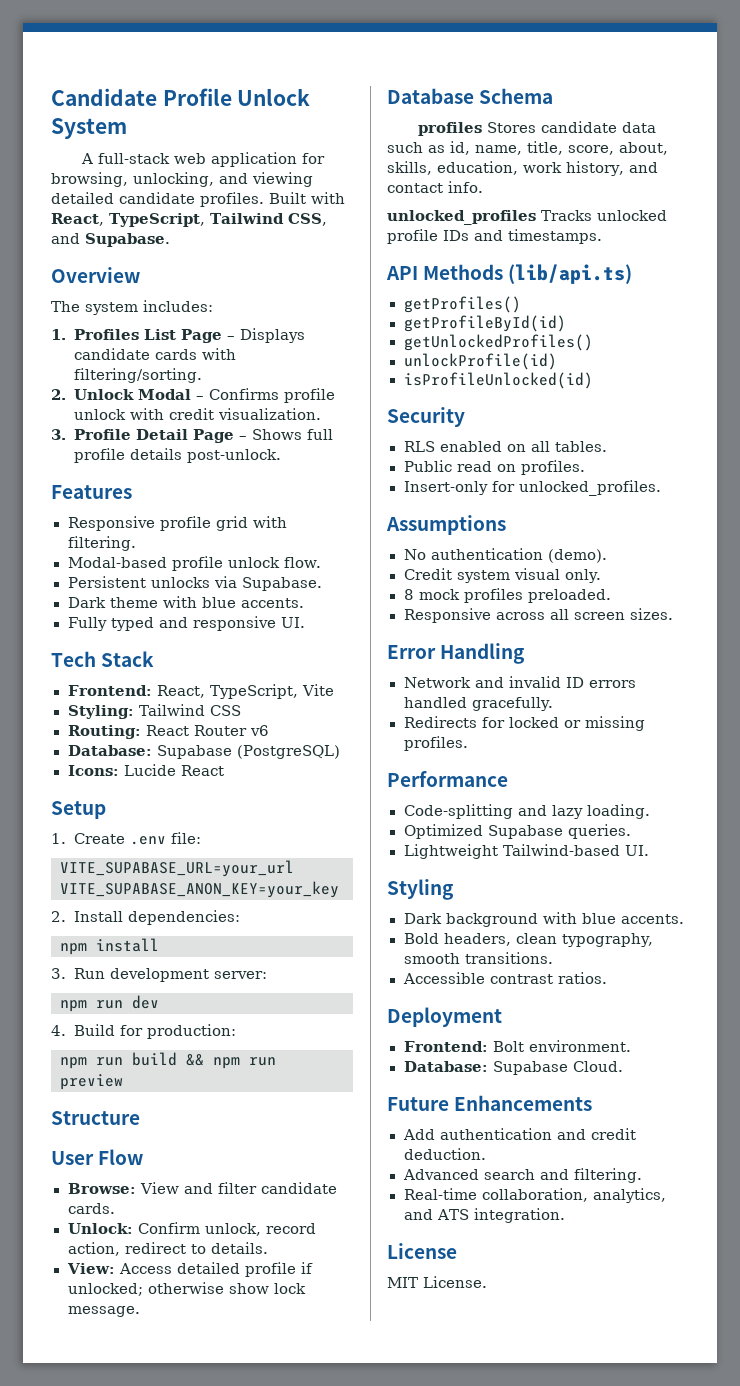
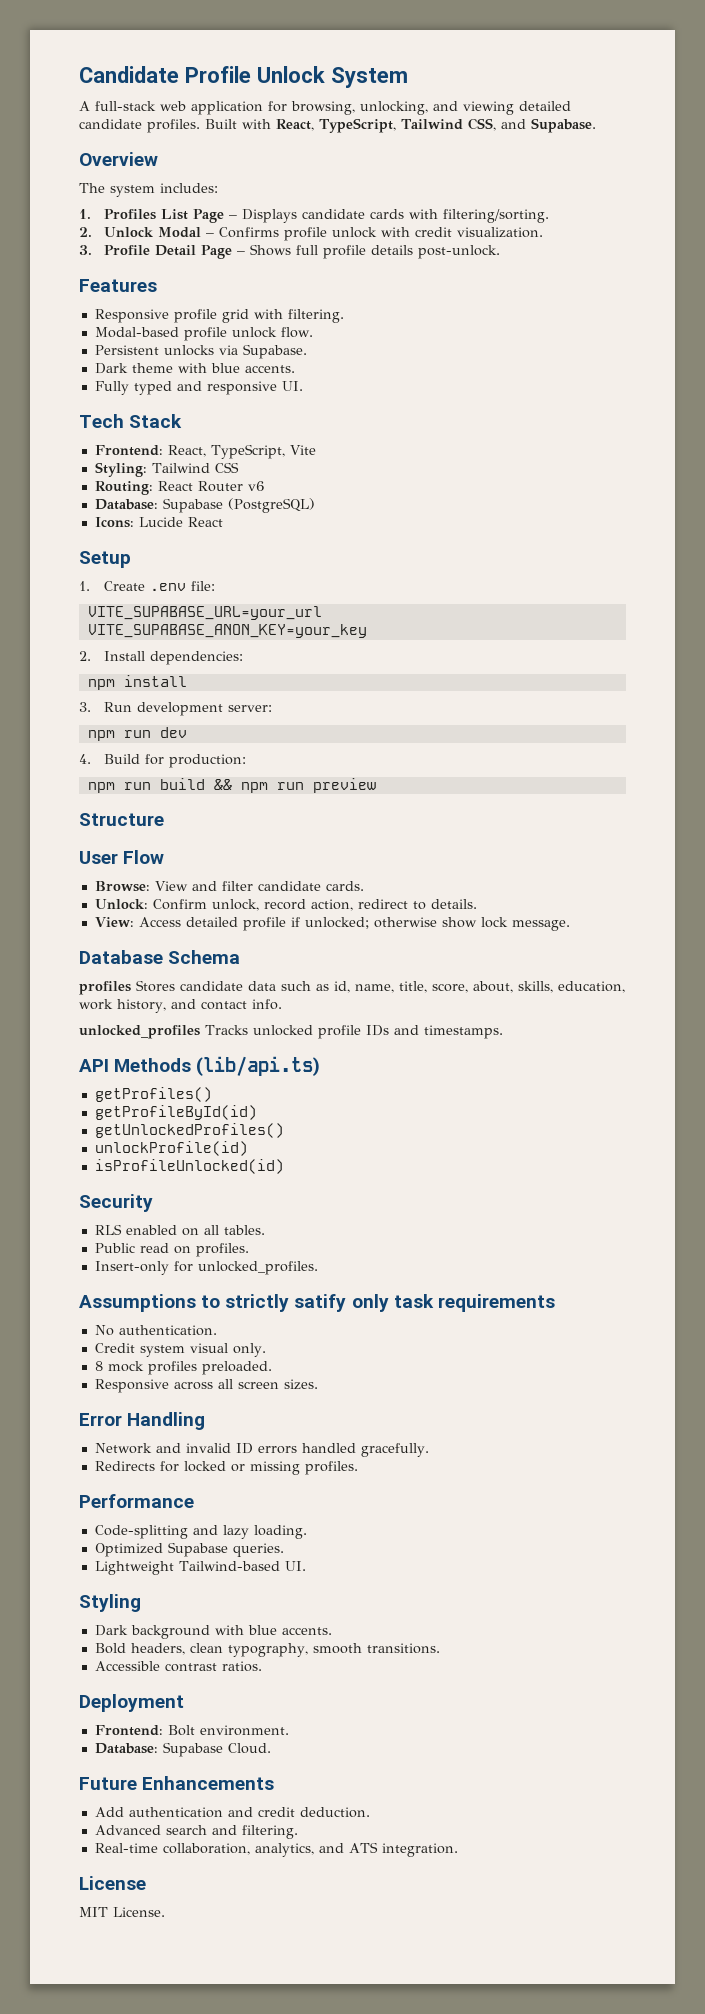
(506, 525) none -> [201,1294,555,1312] to strictly satify only task requirements
[430,548,607,563] authentication (demo). -> [118,1325,217,1336] authentication.

